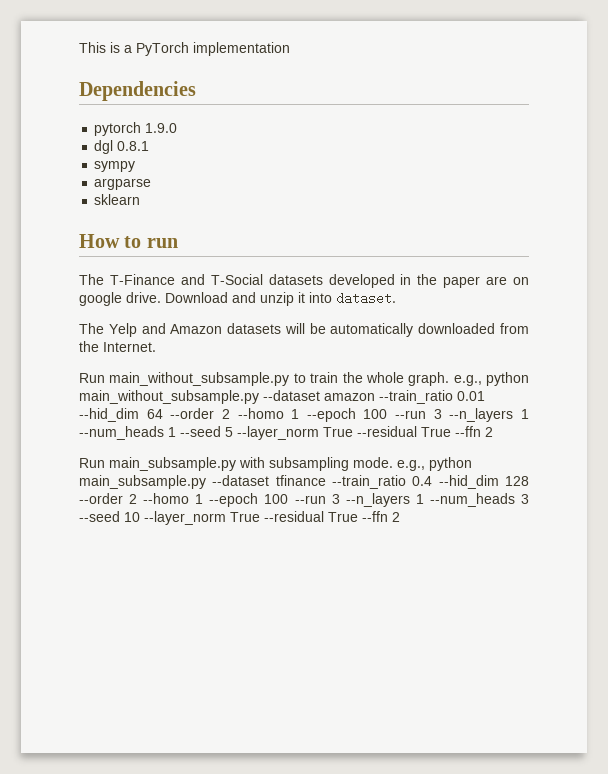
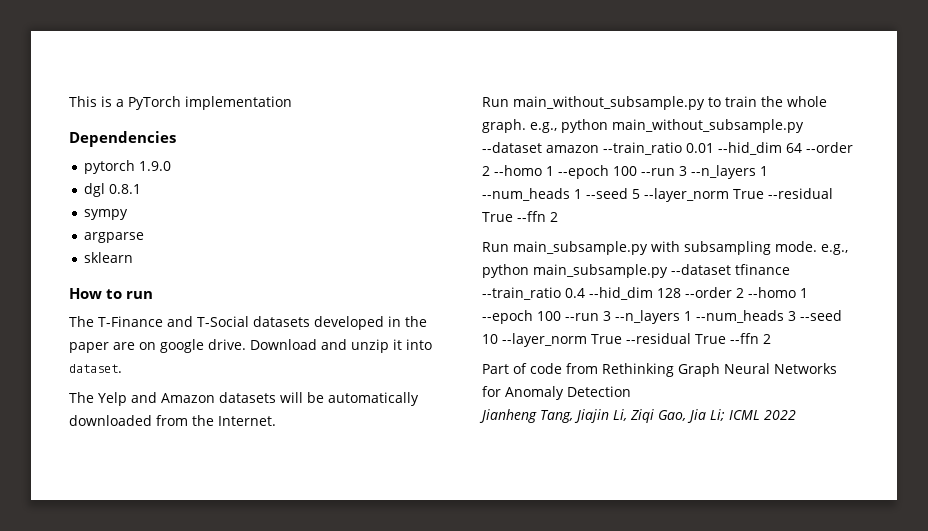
(400, 517) none -> [482,363,837,377] [482,386,631,400] [479,409,796,423] // Part of code from Rethinking Graph Neural Networks for Anomaly Detection // Jianheng Tang, Jiajin Li, Ziqi Gao, Jia Li; ICML 2022

